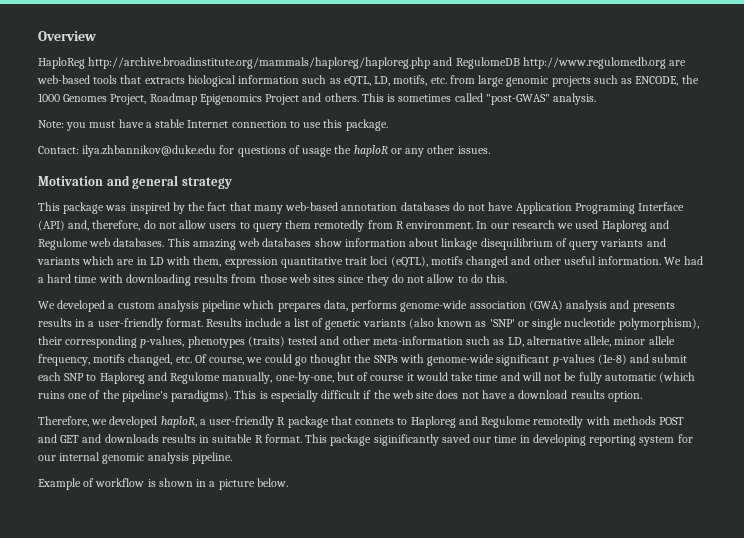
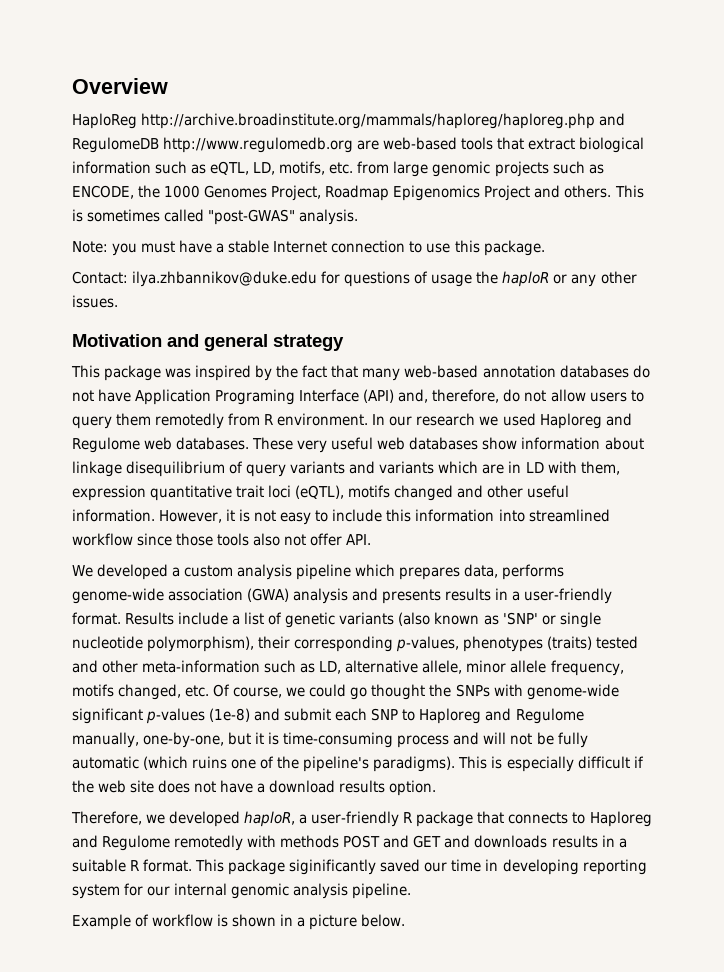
[144,77,185,84] extracts -> [528,138,576,150] extract
[167,238,236,250] This amazing -> [252,437,374,453] These very useful
[664,256,703,265] [38,274,508,286] We had a hard time with downloading results from those web sites since they do not allow to do this. -> [159,509,610,525] [72,533,372,546] However, it is not easy to include this information into streamlined workflow since those tools also not offer API.
[357,372,499,381] of course it would take time -> [255,732,450,748] it is time-consuming process
[355,418,395,425] connets -> [508,812,569,824] connects
(210, 439) none -> [618,838,627,848] a

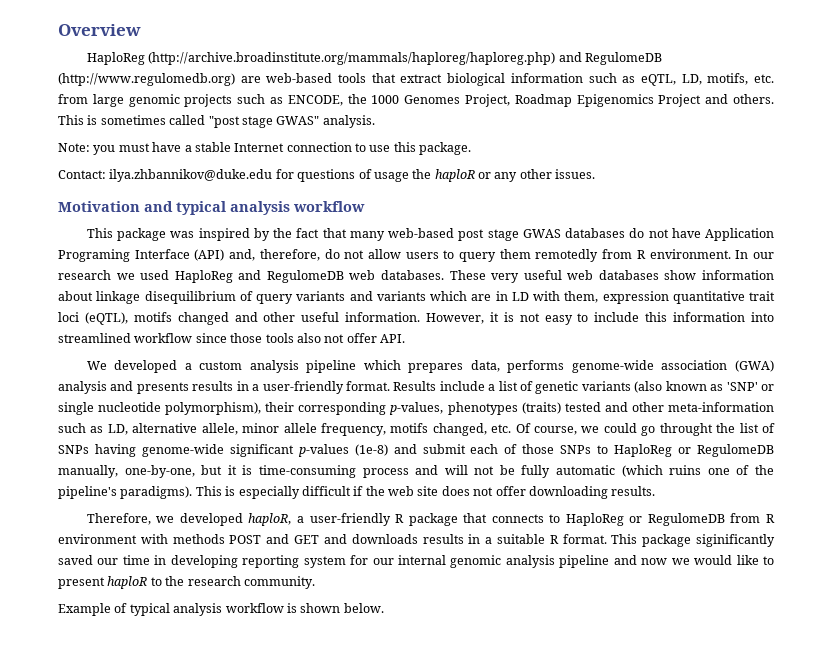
[141,113,626,129] [72,137,354,153] http://archive.broadinstitute.org/mammals/haploreg/haploreg.php and RegulomeDB http://www.regulomedb.org -> [148,52,662,65] [58,73,235,86] (http://archive.broadinstitute.org/mammals/haploreg/haploreg.php) and RegulomeDB (http://www.regulomedb.org)
[208,209,296,225] "post-GWAS" -> [208,116,320,128] "post stage GWAS"
[204,334,344,351] general strategy -> [176,201,365,215] typical analysis workflow
[482,365,556,378] annotation -> [458,229,561,241] post stage GWAS
[539,413,632,429] [72,437,140,453] Haploreg and Regulome -> [174,270,344,283] HaploReg and RegulomeDB
[371,684,523,700] thought the SNPs with -> [659,423,776,436] [58,444,136,457] throught the list of SNPs having
[371,708,584,724] SNP to Haploreg and Regulome -> [504,444,774,457] of those SNPs to HaploReg or RegulomeDB
[220,780,437,796] have a download results option. -> [495,486,656,499] offer downloading results.
[589,811,652,827] [72,835,244,851] Haploreg and Regulome remotedly -> [565,513,775,526] [58,534,137,544] HaploReg or RegulomeDB from R environment
[352,883,412,899] pipeline. -> [559,555,775,568] [58,576,315,589] pipeline and now we would like to present haploR to the research community.
(150, 920) none -> [129,603,223,616] typical analysis
[280,914,358,930] in a picture -> (341, 608) none

